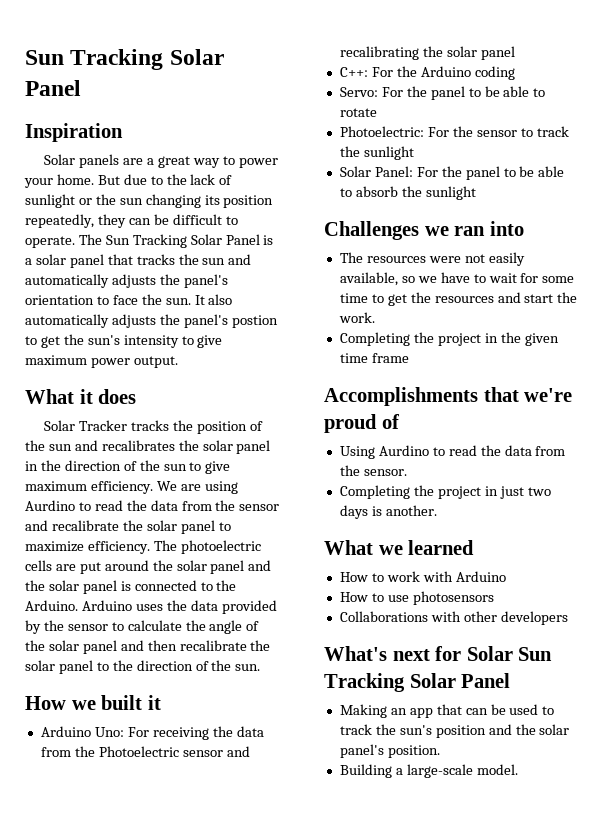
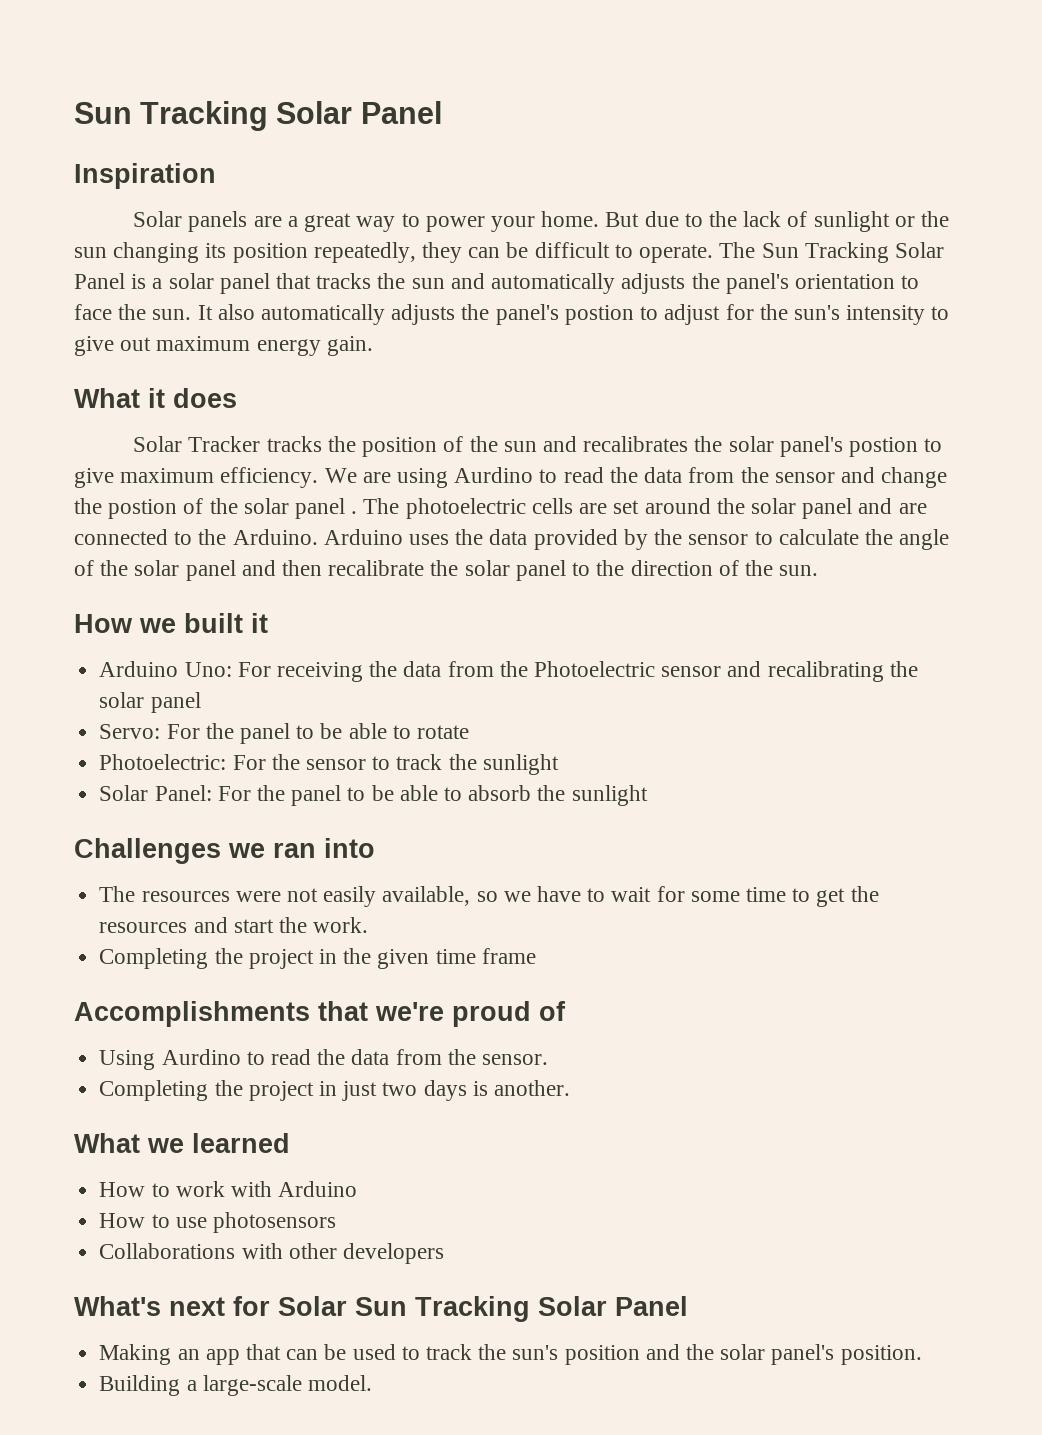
[40,336,60,348] get -> [664,304,754,325] adjust for
[25,355,178,368] maximum power output. -> [120,336,373,356] out maximum energy gain.
[236,440,271,454] [25,460,187,471] panel in the direction of the sun -> [779,436,918,457] panel's postion
[51,520,231,534] [25,541,150,554] recalibrate the solar panel to maximize efficiency. -> [881,467,948,488] [74,498,358,519] change the postion of the solar panel .
[79,562,101,574] put -> [613,500,640,514] set
[25,580,131,594] the solar panel is -> [898,503,927,514] are
[339,66,515,80] // C++: For the Arduino coding -> (201, 702) none

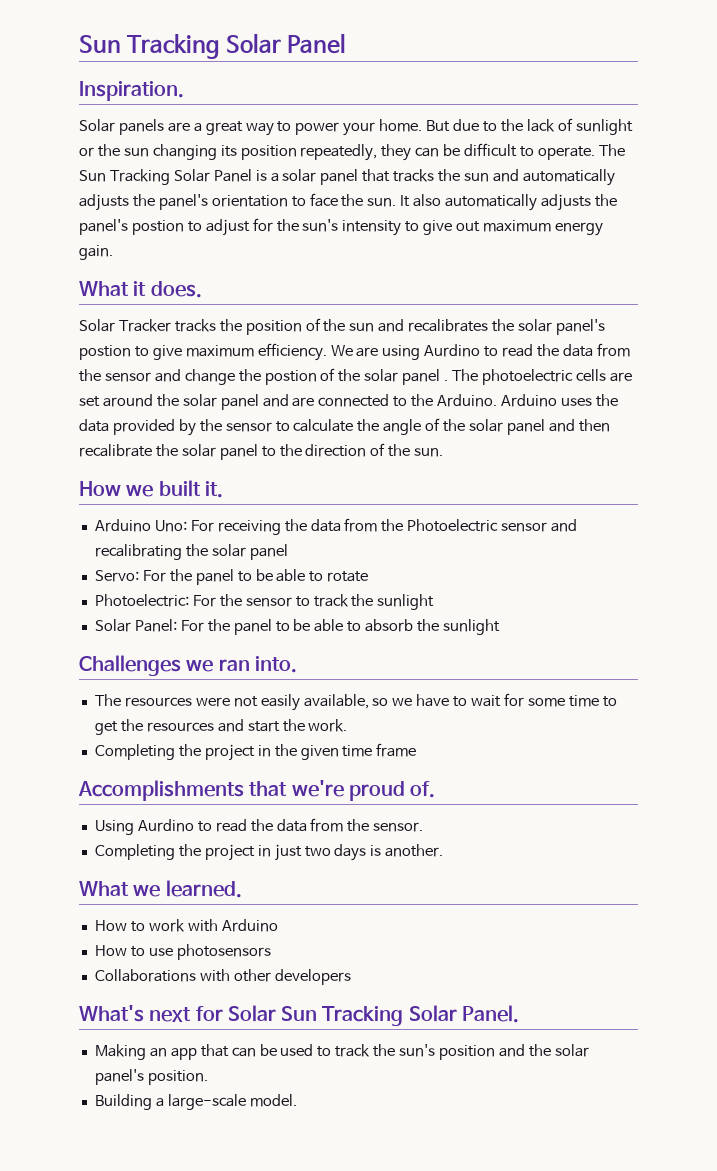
[74,101,442,131] [74,163,216,189] Sun Tracking Solar Panel // Inspiration -> [79,33,347,59] [79,81,184,101] Sun Tracking Solar Panel // Inspiration.
[173,388,237,408] does -> [150,281,202,298] does.
[251,613,268,633] it -> [204,481,223,498] it.
[324,838,375,858] into -> [254,656,297,673] into.
[539,1001,566,1021] of -> [410,781,436,798] of.
[192,1133,290,1153] learned -> [165,880,242,898] learned.
[615,1296,688,1316] Panel -> [461,1005,519,1023] Panel.

